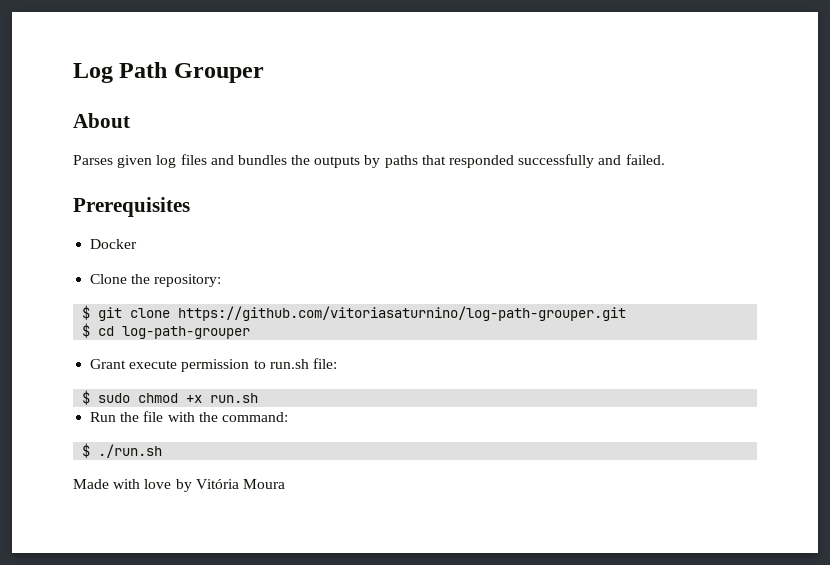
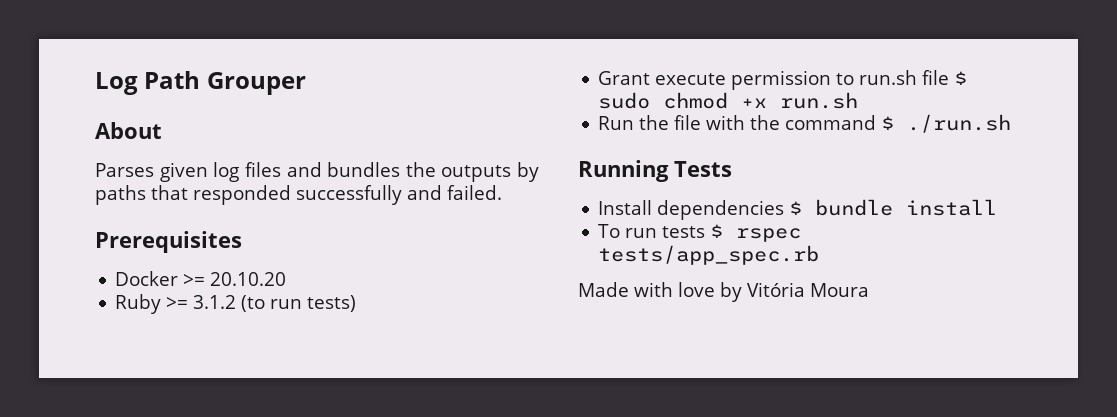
[90,274,222,287] [82,305,627,321] [82,323,251,339] // Clone the repository: // $ git clone https://github.com/vitoriasaturnino/log-path-grouper.git // $ cd log-path-grouper -> [183,272,287,286] [115,294,357,314] >= 20.10.20 // Ruby >= 3.1.2 (to run tests)
[312,358,337,369] file: // -> [922,70,950,85] file
[221,412,288,422] command: // -> [785,115,877,130] command
(163, 451) none -> [578,160,732,182] [598,199,998,220] [598,224,802,242] [598,245,820,265] // Running Tests // Install dependencies $ bundle install // To run tests $ rspec tests/app_spec.rb

